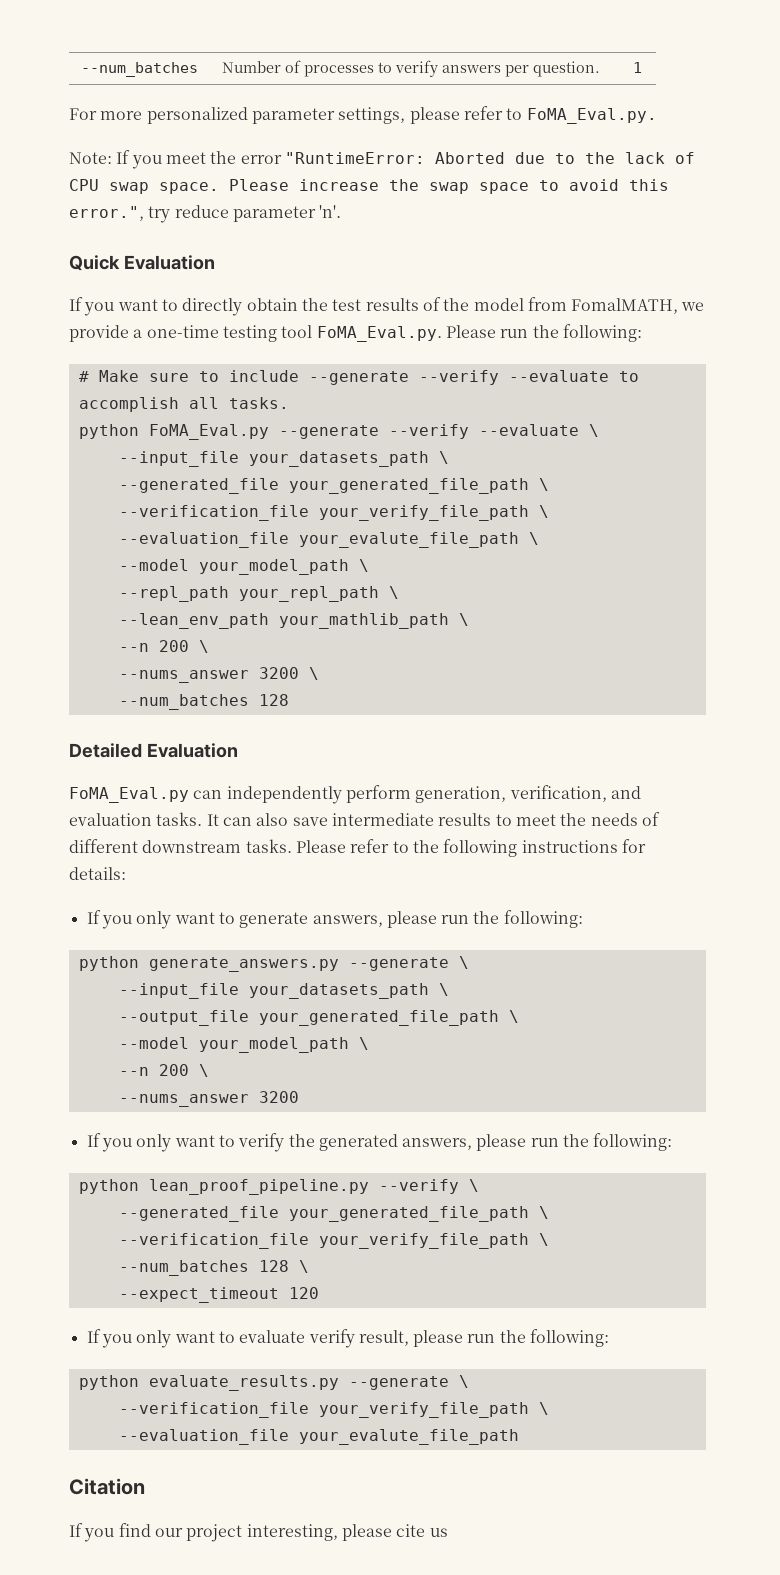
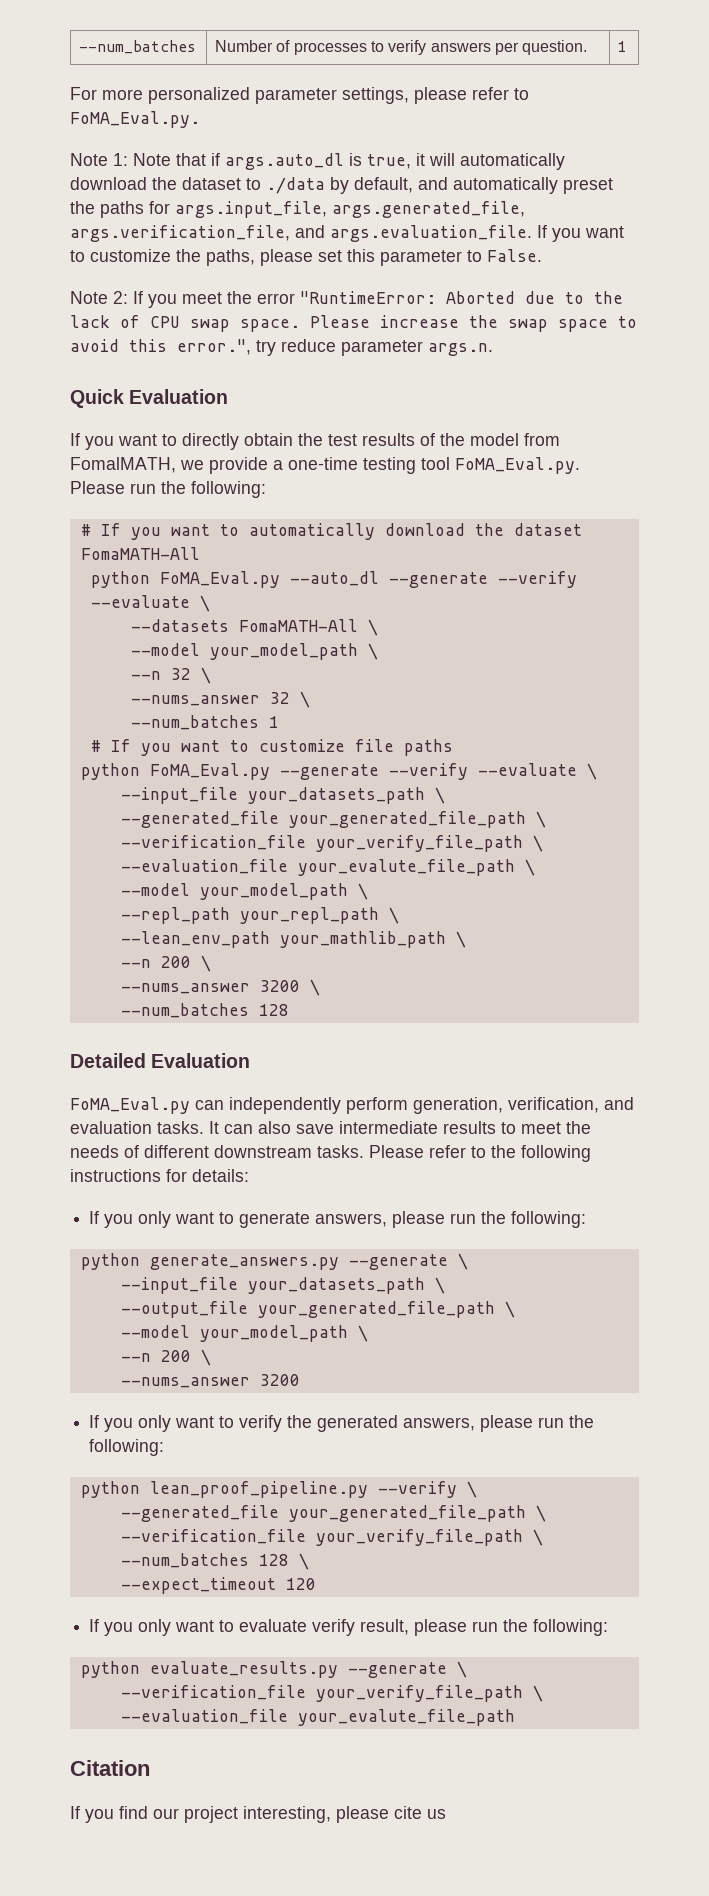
[69,152,112,164] Note: -> [70,153,565,170] [70,177,613,194] [70,201,525,218] [70,225,624,242] [70,249,542,266] [70,291,128,304] Note 1: Note that if args.auto_dl is true, it will automatically download the dataset to ./data by default, and automatically preset the paths for args.input_file, args.generated_file, args.verification_file, and args.evaluation_file. If you want to customize the paths, please set this parameter to False. // Note 2:
[319,205,342,218] 'n'. -> [428,343,493,356] args.n.
[98,370,639,385] [78,397,289,412] Make sure to include --generate --verify --evaluate to accomplish all tasks. -> [100,523,582,540] [80,547,200,560] [90,571,577,588] [90,595,210,612] [130,619,378,636] [130,643,378,660] [130,667,211,684] [130,691,310,708] [130,715,279,730] [90,739,453,756] If you want to automatically download the dataset FomaMATH-All // python FoMA_Eval.py --auto_dl --generate --verify --evaluate \ // --datasets FomaMATH-All \ // --model your_model_path \ // --n 32 \ // --nums_answer 32 \ // --num_batches 1 // # If you want to customize file paths

